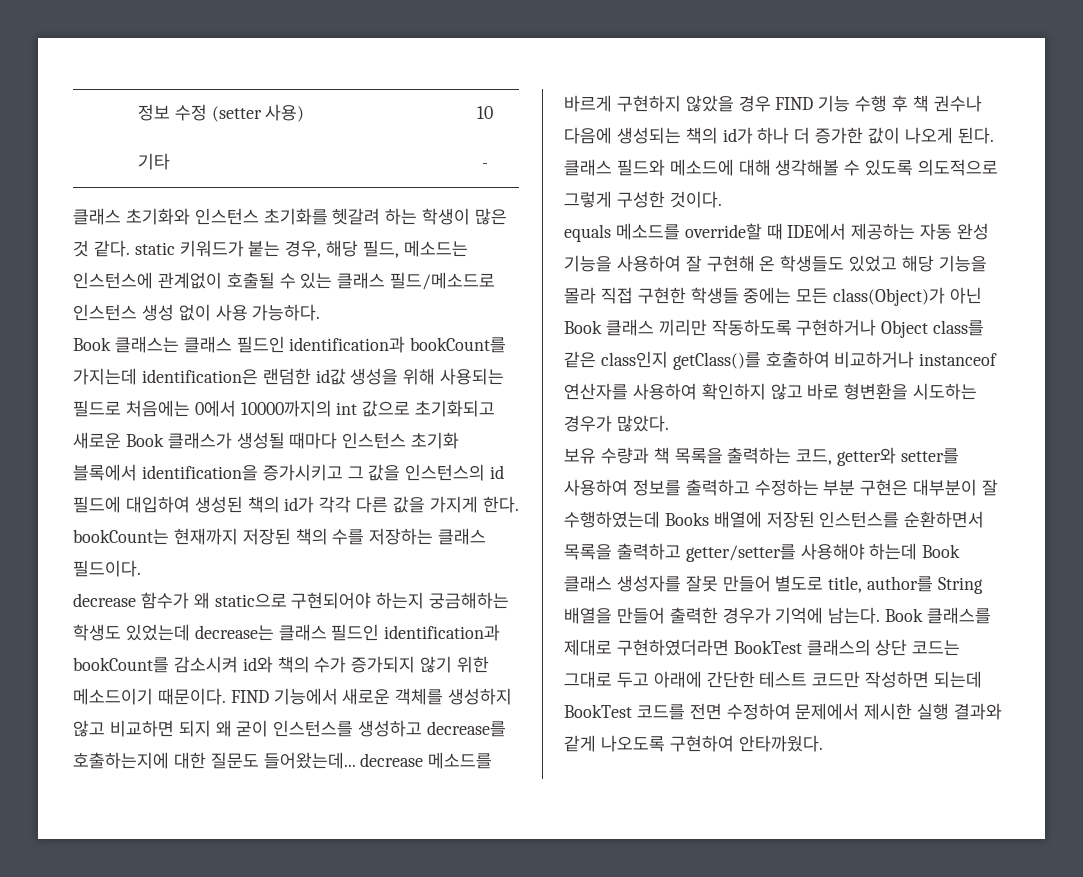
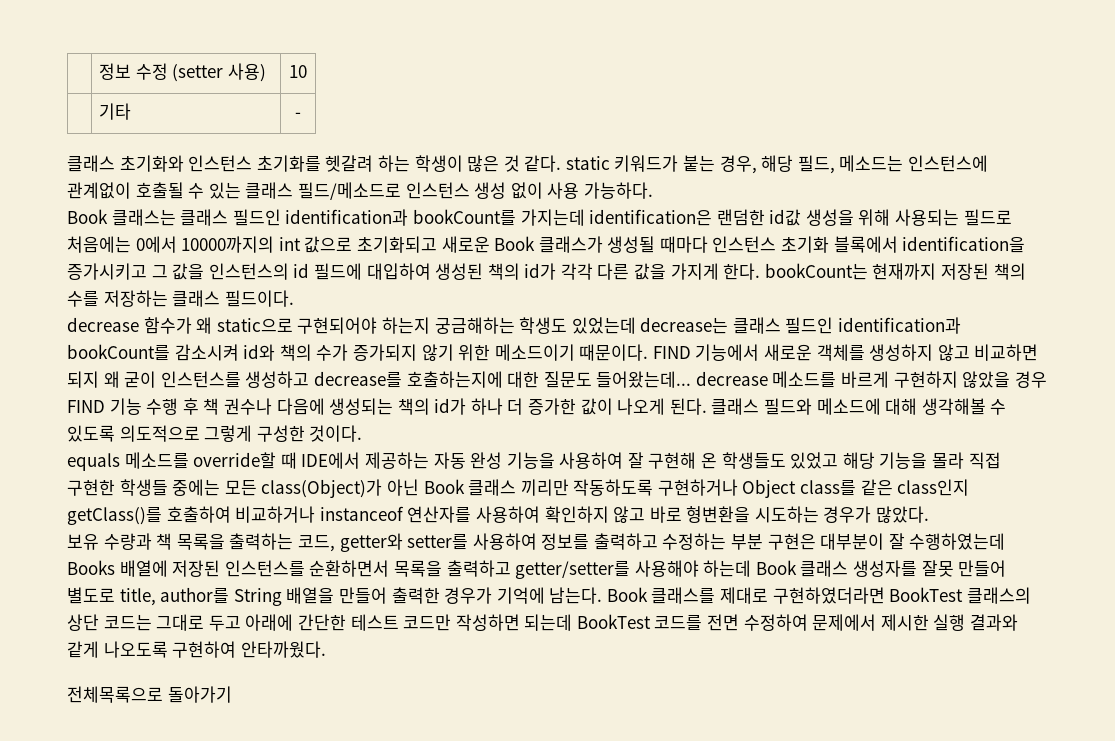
(823, 743) none -> [67,686,232,703] // 전체목록으로 돌아가기

